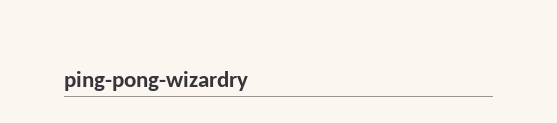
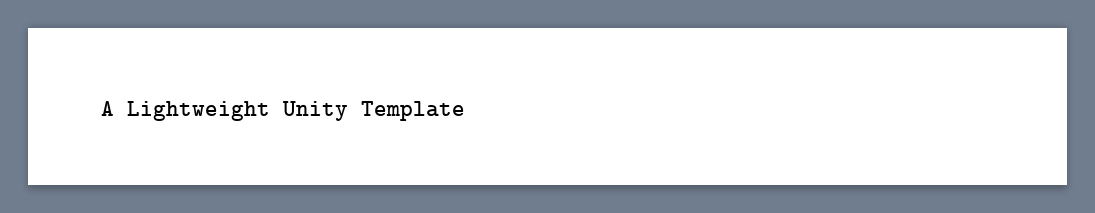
[64,71,248,91] ping-pong-wizardry -> [101,101,465,121] A Lightweight Unity Template

